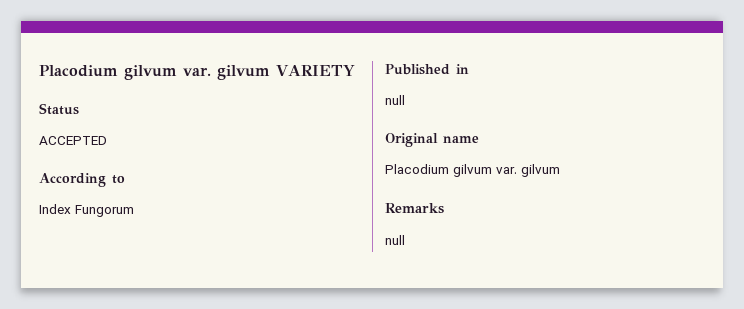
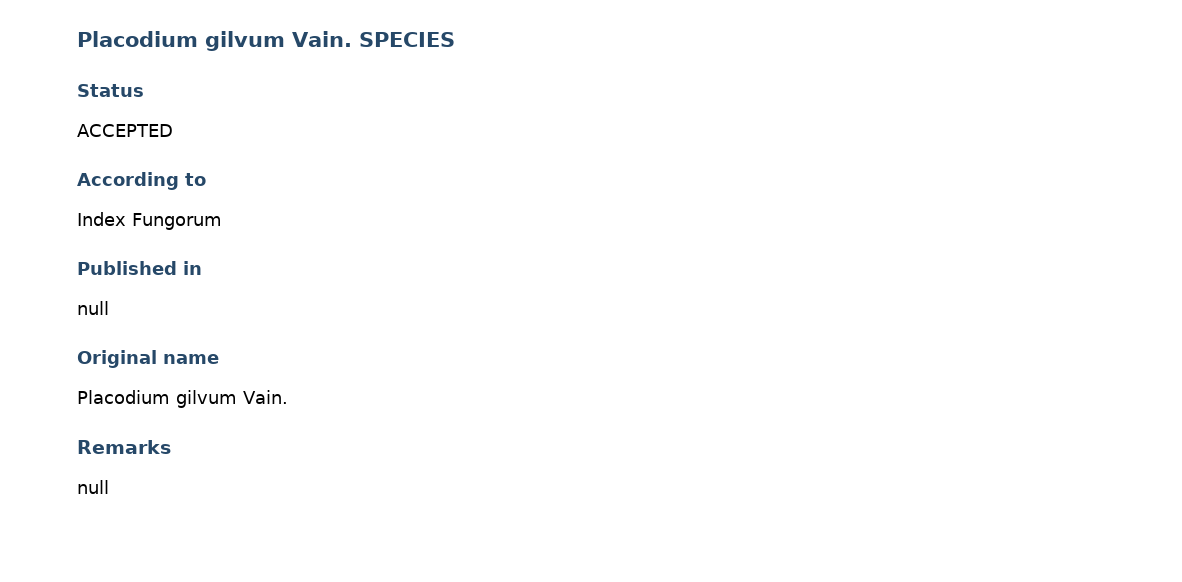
[39,65,355,80] Placodium gilvum var. gilvum VARIETY -> [77,31,455,51] Placodium gilvum Vain. SPECIES
[496,164,560,177] var. gilvum -> [243,390,288,404] Vain.

